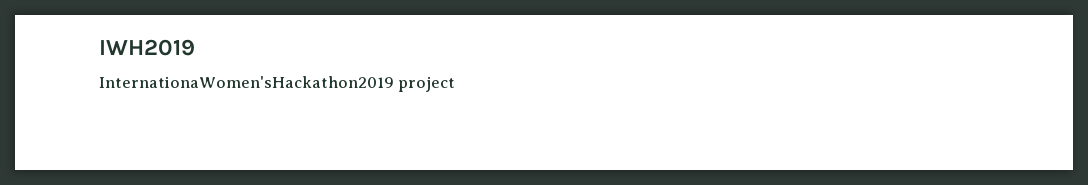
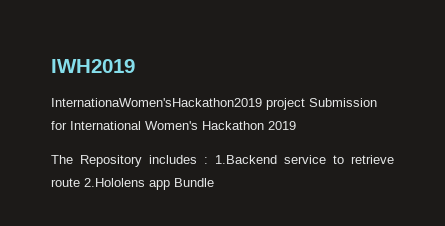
(456, 84) none -> [309,98,377,107] [51,121,296,130] [51,155,394,167] [51,178,214,190] Submission for International Women's Hackathon 2019 // The Repository includes : 1.Backend service to retrieve route 2.Hololens app Bundle

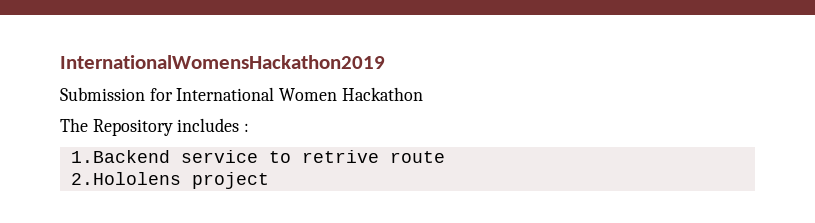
[51,59,135,73] [51,98,305,110] IWH2019 // InternationaWomen'sHackathon2019 project -> [60,55,385,69] InternationalWomensHackathon2019 //
[145,121,198,130] Women's -> [279,88,338,101] Women
[268,121,296,130] 2019 -> (423, 94) none
(208, 160) none -> (250, 127) //
[351,155,394,164] retrieve -> [301,150,379,163] retrive
[84,178,214,190] 2.Hololens app Bundle -> [70,172,269,189] // 2.Hololens project

